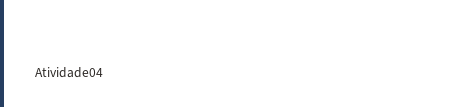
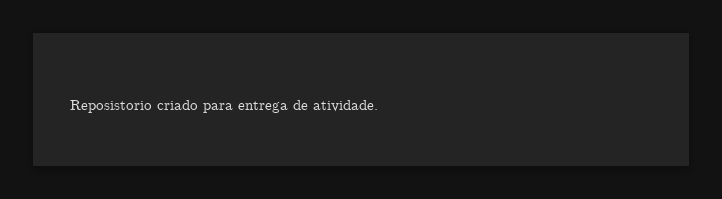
[35,67,103,78] Atividade04 -> [70,100,378,113] Reposistorio criado para entrega de atividade.

